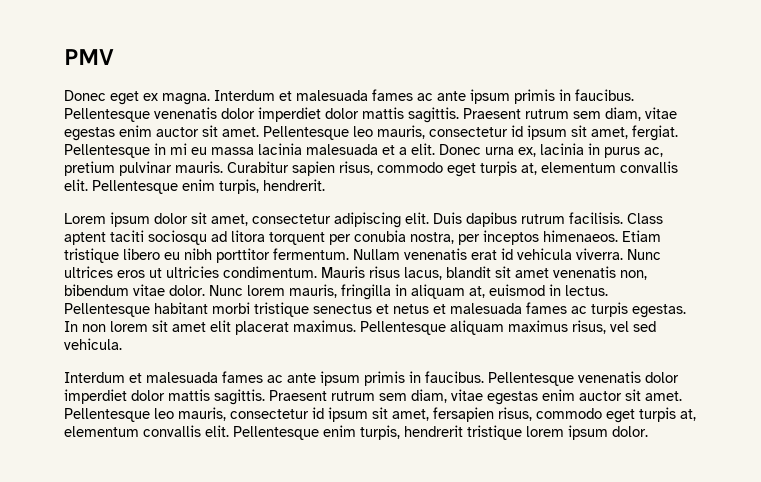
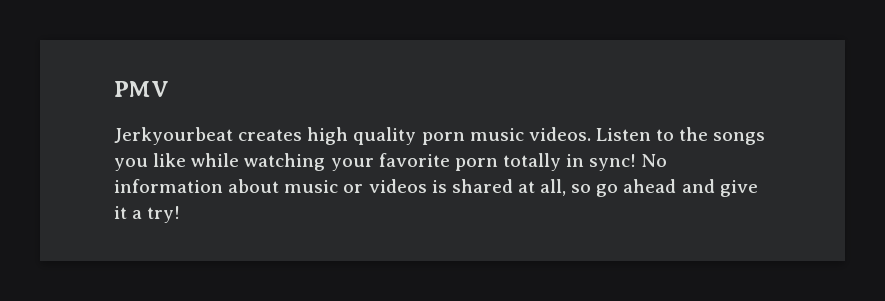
[64,89,634,105] [64,107,677,123] [64,125,678,141] [64,143,663,158] [64,161,678,177] [64,179,325,194] [64,212,663,228] [64,230,661,245] [64,248,661,263] [64,266,647,280] [64,284,608,300] [64,302,686,318] [64,320,656,335] [64,338,122,350] [64,371,679,386] [64,389,682,405] [64,407,696,423] [64,425,648,440] Donec eget ex magna. Interdum et malesuada fames ac ante ipsum primis in faucibus. Pellentesque venenatis dolor imperdiet dolor mattis sagittis. Praesent rutrum sem diam, vitae egestas enim auctor sit amet. Pellentesque leo mauris, consectetur id ipsum sit amet, fergiat. Pellentesque in mi eu massa lacinia malesuada et a elit. Donec urna ex, lacinia in purus ac, pretium pulvinar mauris. Curabitur sapien risus, commodo eget turpis at, elementum convallis elit. Pellentesque enim turpis, hendrerit. // Lorem ipsum dolor sit amet, consectetur adipiscing elit. Duis dapibus rutrum facilisis. Class aptent taciti sociosqu ad litora torquent per conubia nostra, per inceptos himenaeos. Etiam tristique libero eu nibh porttitor fermentum. Nullam venenatis erat id vehicula viverra. Nunc ultrices eros ut ultricies condimentum. Mauris risus lacus, blandit sit amet venenatis non, bibendum vitae dolor. Nunc lorem mauris, fringilla in aliquam at, euismod in lectus. Pellentesque habitant morbi tristique senectus et netus et malesuada fames ac turpis egestas. In non lorem sit amet elit placerat maximus. Pellentesque aliquam maximus risus, vel sed vehicula. // Interdum et malesuada fames ac ante ipsum primis in faucibus. Pellentesque venenatis dolor imperdiet dolor mattis sagittis. Praesent rutrum sem diam, vitae egestas enim auctor sit amet. Pellentesque leo mauris, consectetur id ipsum sit amet, fersapien risus, commodo eget turpis at, elementum convallis elit. Pellentesque enim turpis, hendrerit tristique lorem ipsum dolor. -> [114,127,766,145] [114,153,668,171] [114,179,758,197] [114,206,181,223] Jerkyourbeat creates high quality porn music videos. Listen to the songs you like while watching your favorite porn totally in sync! No information about music or videos is shared at all, so go ahead and give it a try!

